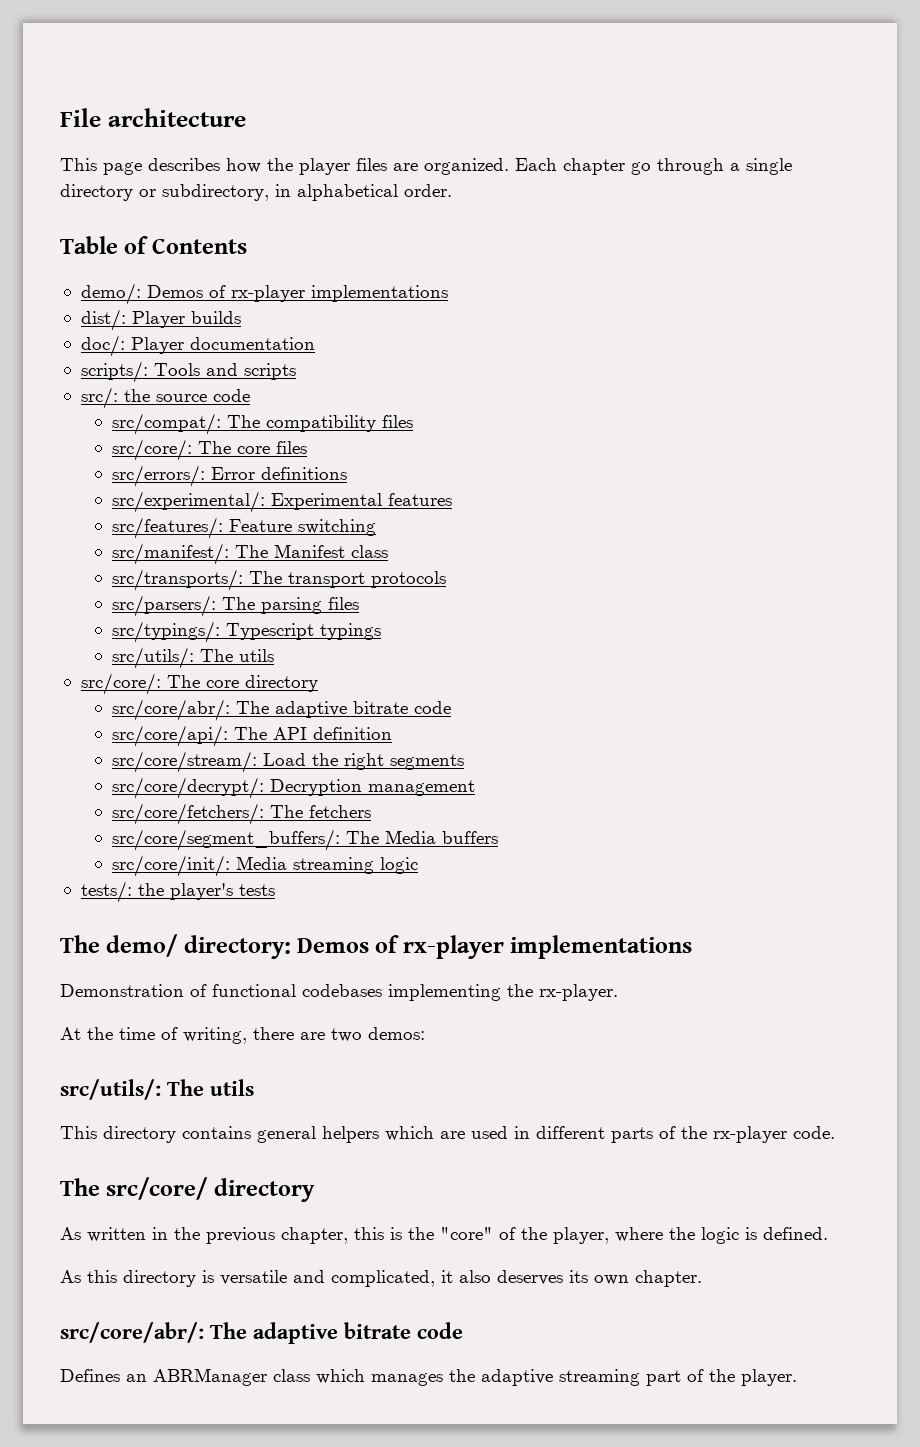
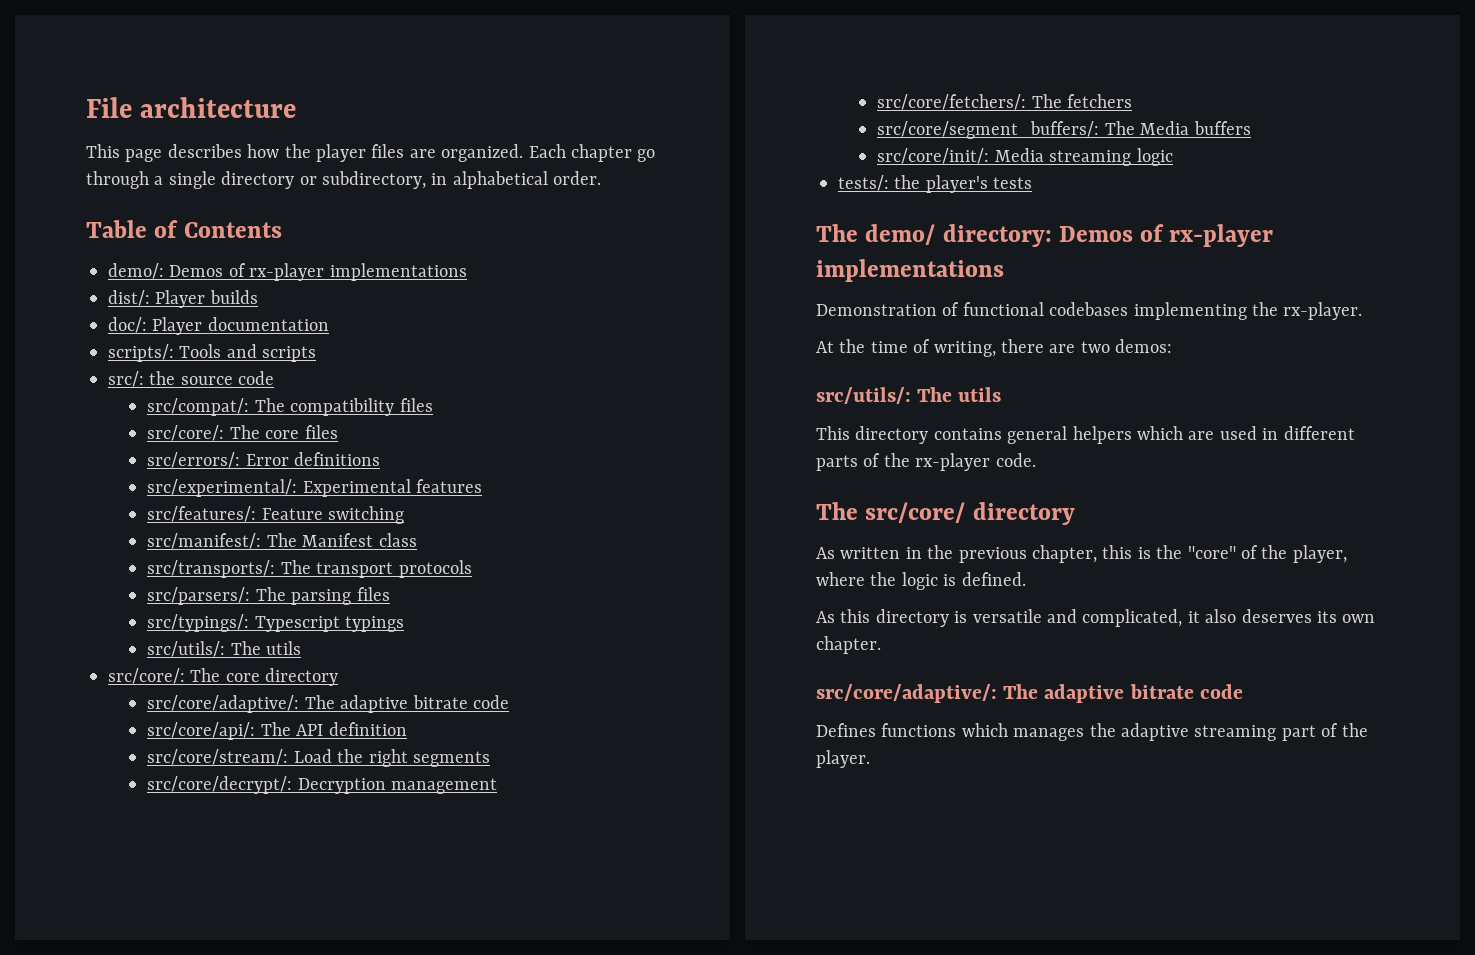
[112,699,231,721] src/core/abr/: -> [147,695,300,713] src/core/adaptive/:
[60,1322,204,1343] src/core/abr/: -> [816,684,997,703] src/core/adaptive/:
[126,1368,310,1386] an ABRManager class -> [881,723,957,737] functions

